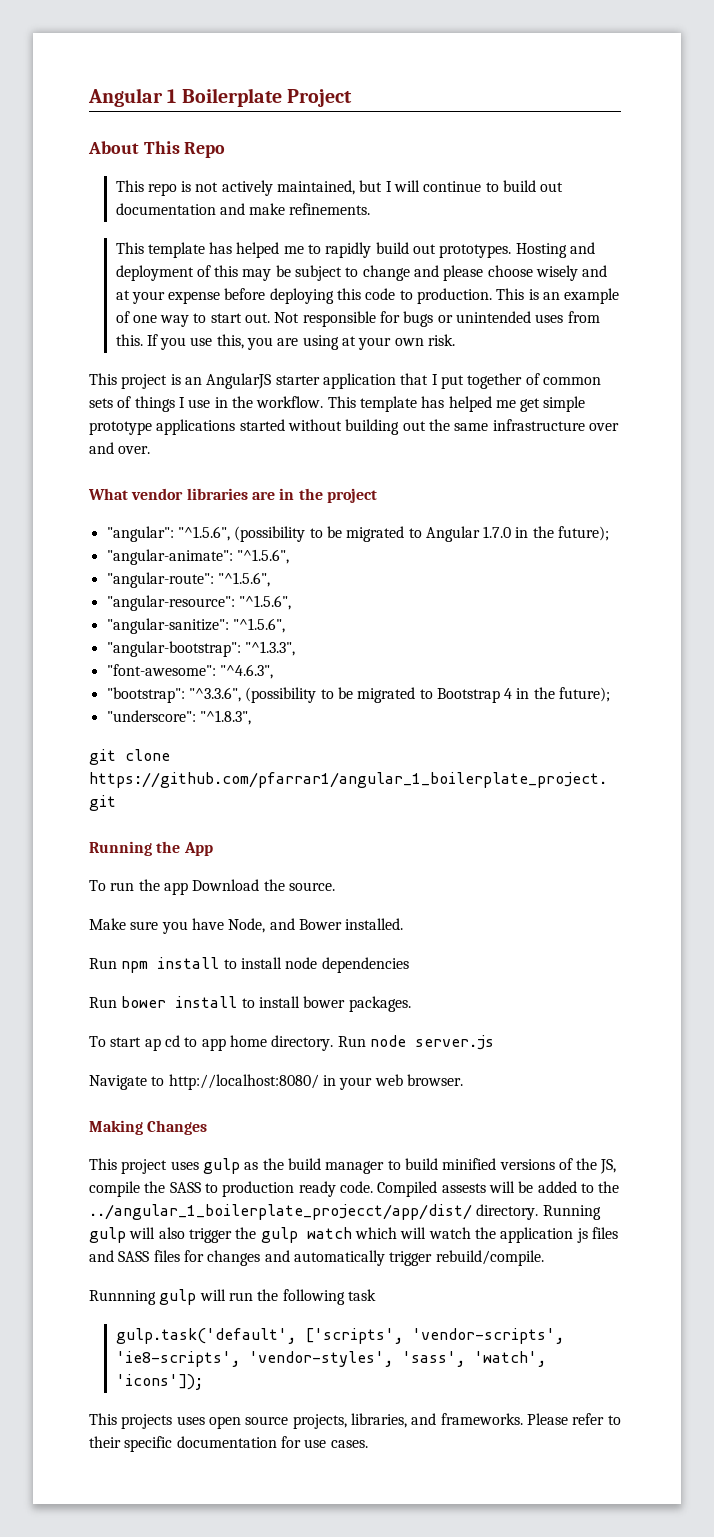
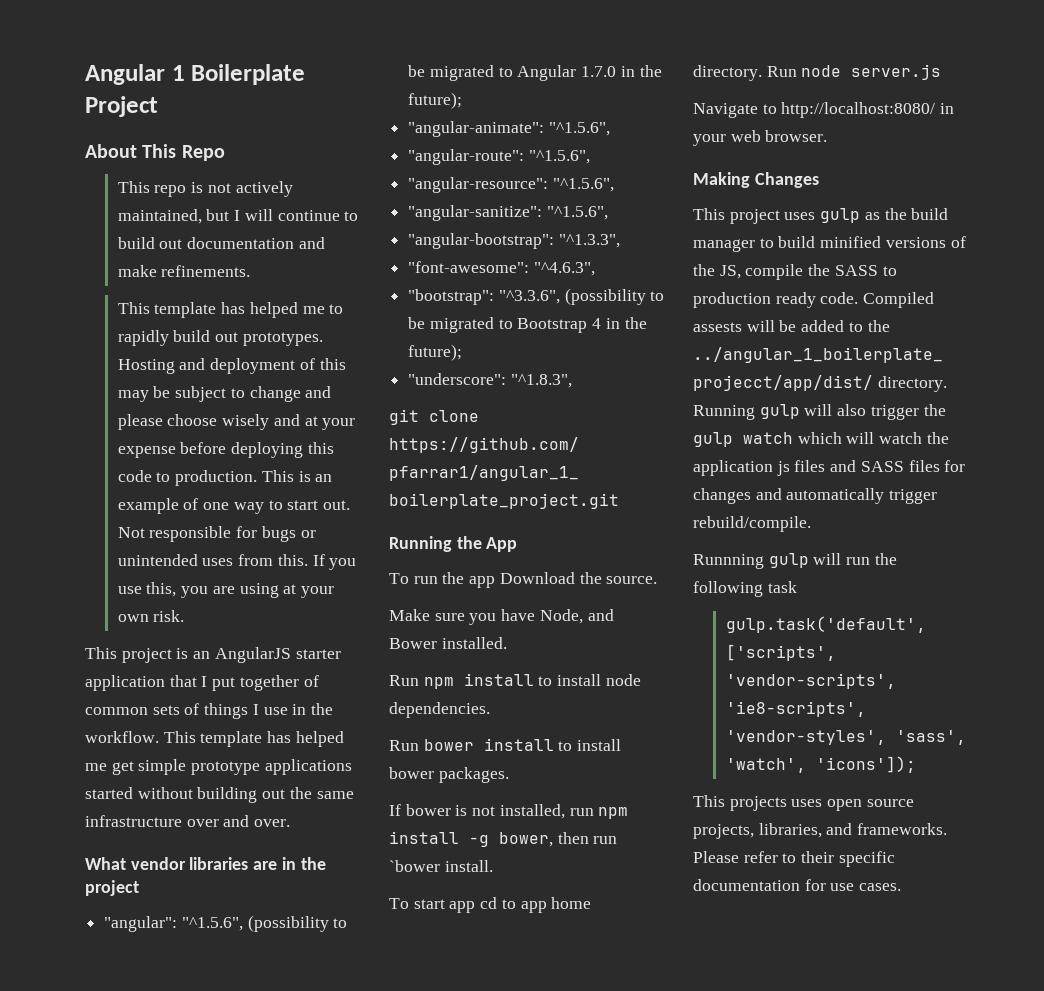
[321,957,409,973] dependencies -> [389,702,490,718] dependencies.
(411, 1004) none -> [389,804,629,819] [389,831,618,847] [389,860,493,872] // If bower is not installed, run npm install -g bower, then run `bower install.
[144,1038,161,1051] ap -> [449,901,476,913] app

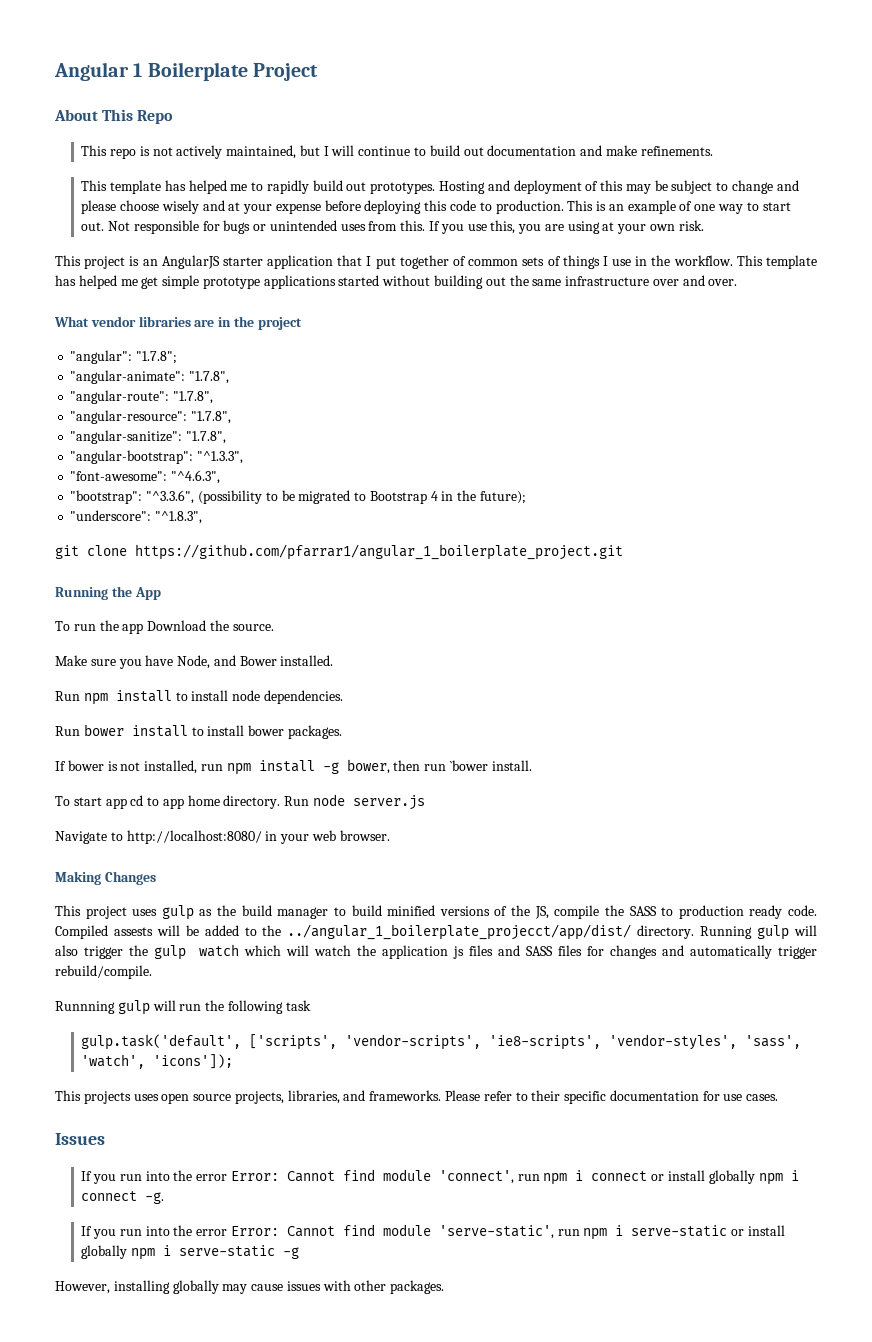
[181,915,348,932] [408,65,662,81] [408,92,463,109] "^1.5.6", (possibility to be migrated to Angular 1.7.0 in the future); -> [136,351,178,364] "1.7.8";
[548,122,610,136] "^1.5.6", -> [189,371,230,384] "1.7.8",
[528,150,590,164] "^1.5.6", -> [173,391,214,404] "1.7.8",
[552,178,614,192] "^1.5.6", -> [191,411,232,424] "1.7.8",
[546,206,608,220] "^1.5.6", -> [186,431,227,444] "1.7.8",
(902, 887) none -> [55,1133,105,1145] [81,1169,799,1185] [81,1191,165,1204] [81,1224,786,1240] [81,1245,300,1260] [55,1280,445,1294] // Issues // If you run into the error Error: Cannot find module 'connect', run npm i connect or install globally npm i connect -g. // If you run into the error Error: Cannot find module 'serve-static', run npm i serve-static or install globally npm i serve-static -g // However, installing globally may cause issues with other packages.

